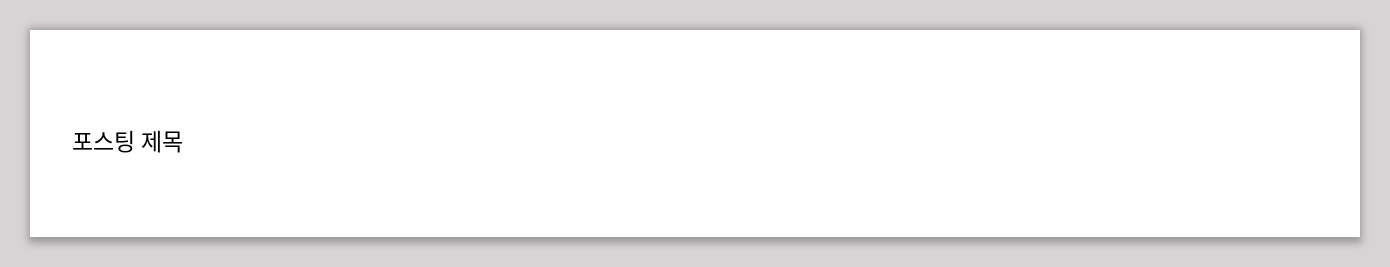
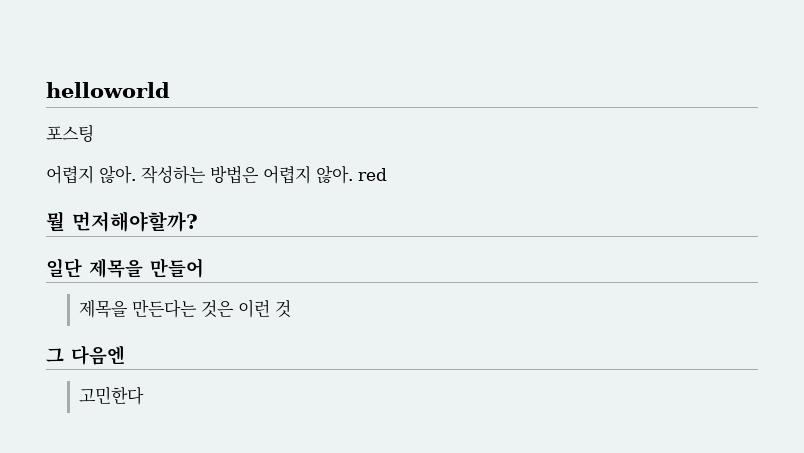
(72, 141) none -> [46,82,170,98] helloworld //
[141,130,184,153] 제목 -> [46,165,387,184] [46,211,198,232] [46,258,204,278] [79,299,292,318] [46,345,125,365] [79,386,145,405] // 어렵지 않아. 작성하는 방법은 어렵지 않아. red // 뭘 먼저해야할까? // 일단 제목을 만들어 // 제목을 만든다는 것은 이런 것 // 그 다음엔 // 고민한다

